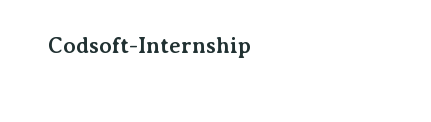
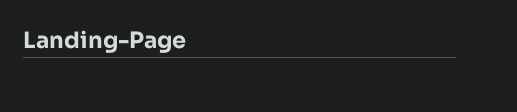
[48,37,251,58] Codsoft-Internship -> [23,30,186,53] Landing-Page

